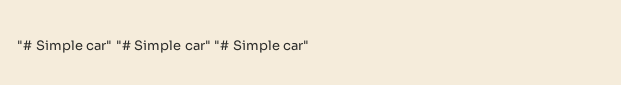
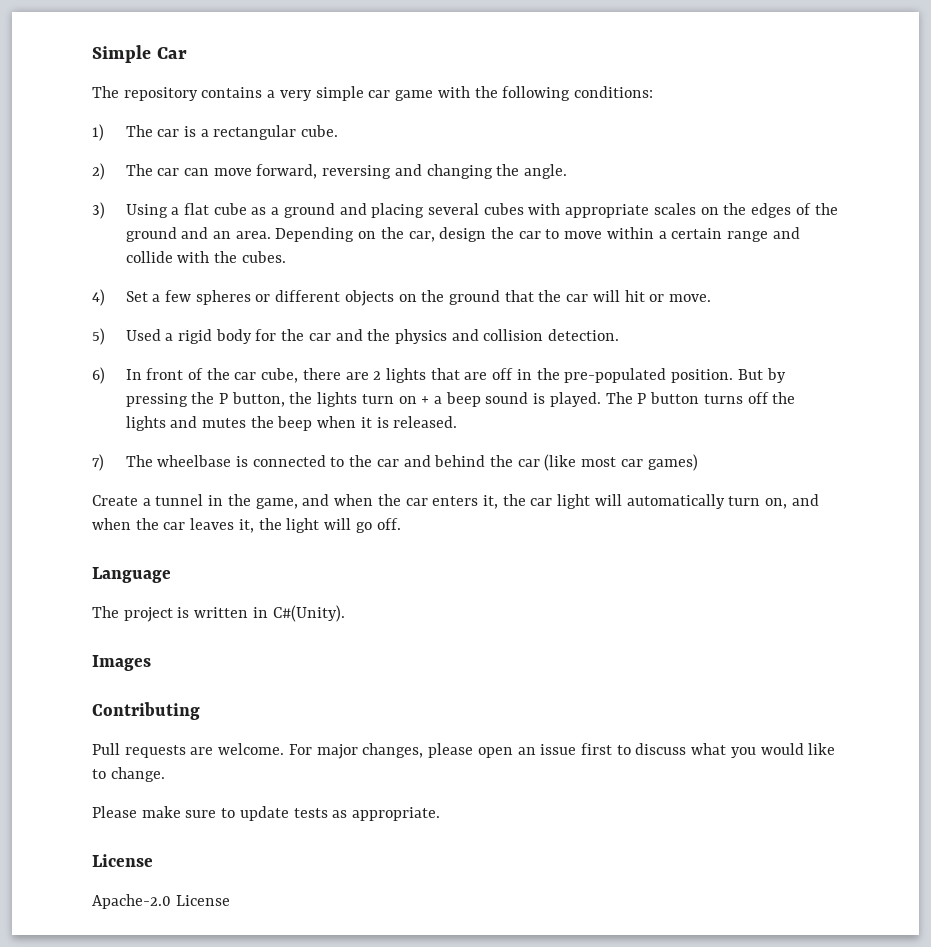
[17,40,310,53] "# Simple car" "# Simple car" "# Simple car" -> [92,45,187,63] [92,86,653,101] [92,124,339,141] [92,163,568,180] [92,202,838,219] [125,227,800,242] [125,251,286,263] [92,289,712,306] [92,328,620,345] [92,367,786,384] [125,392,796,407] [125,416,458,431] [92,454,698,471] [92,494,819,509] [92,518,401,533] [92,567,171,583] [92,605,345,622] [92,655,151,671] [92,702,200,720] [92,743,836,759] [92,767,165,782] [92,806,441,821] [92,854,153,867] [92,894,230,909] Simple Car // The repository contains a very simple car game with the following conditions: // 1) The car is a rectangular cube. // 2) The car can move forward, reversing and changing the angle. // 3) Using a flat cube as a ground and placing several cubes with appropriate scales on the edges of the ground and an area. Depending on the car, design the car to move within a certain range and collide with the cubes. // 4) Set a few spheres or different objects on the ground that the car will hit or move. // 5) Used a rigid body for the car and the physics and collision detection. // 6) In front of the car cube, there are 2 lights that are off in the pre-populated position. But by pressing the P button, the lights turn on + a beep sound is played. The P button turns off the lights and mutes the beep when it is released. // 7) The wheelbase is connected to the car and behind the car (like most car games) // Create a tunnel in the game, and when the car enters it, the car light will automatically turn on, and when the car leaves it, the light will go off. // Language // The project is written in C#(Unity). // Images // Contributing // Pull requests are welcome. For major changes, please open an issue first to discuss what you would like to change. // Please make sure to update tests as appropriate. // License // Apache-2.0 License

